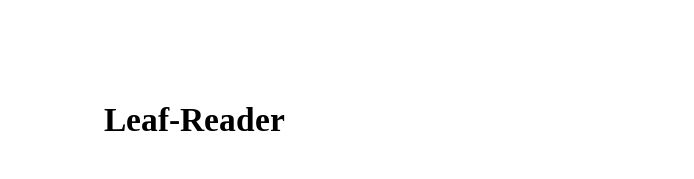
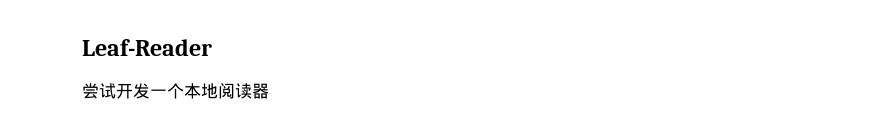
(285, 119) none -> [82,83,269,99] // 尝试开发一个本地阅读器

